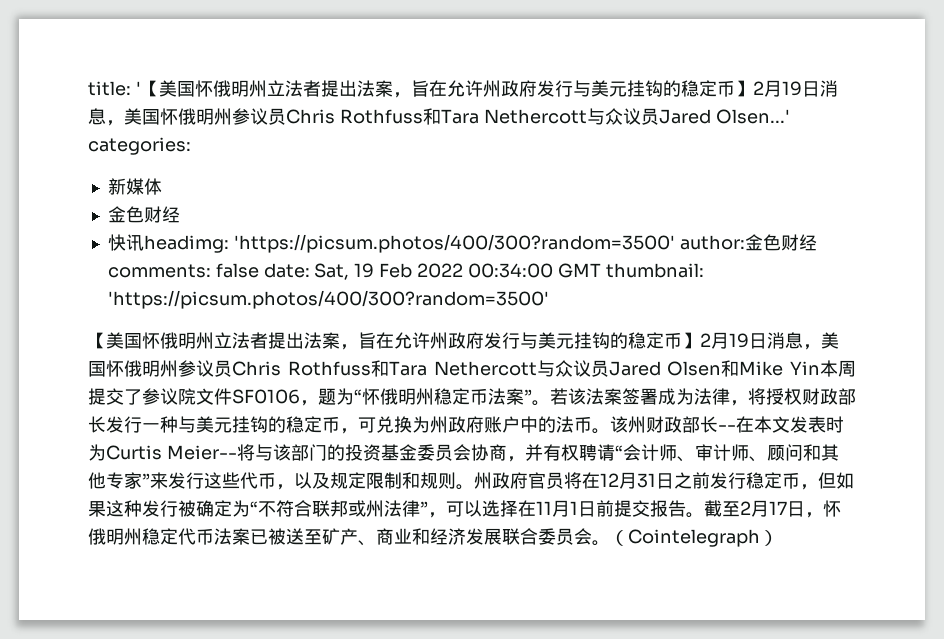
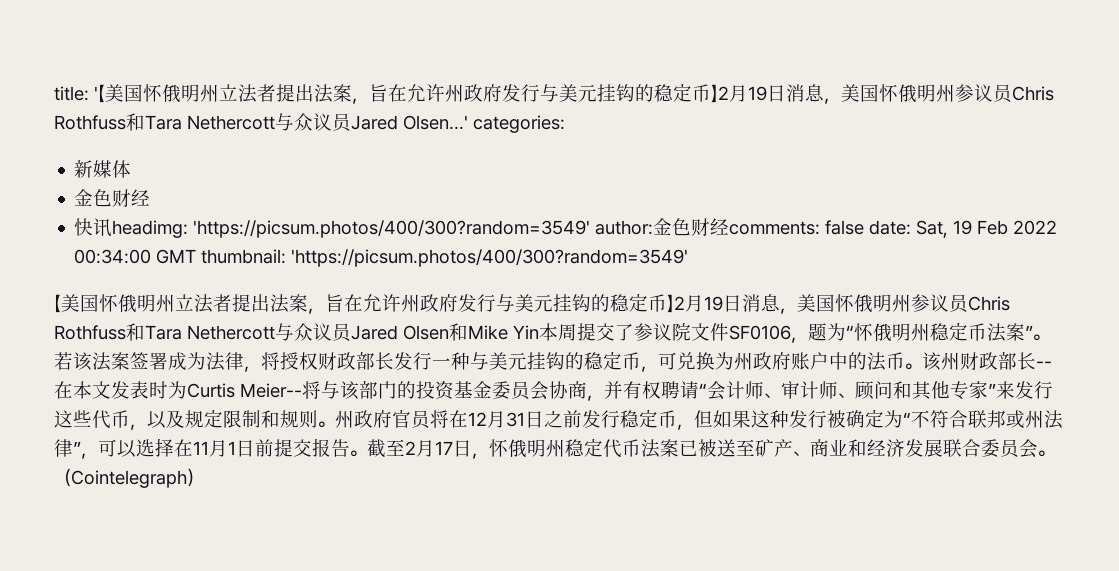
[233,234,675,253] 'https://picsum.photos/400/300?random=3500' -> [193,220,591,238] 'https://picsum.photos/400/300?random=3549'
[107,290,549,309] 'https://picsum.photos/400/300?random=3500' -> [291,249,689,267] 'https://picsum.photos/400/300?random=3549'

